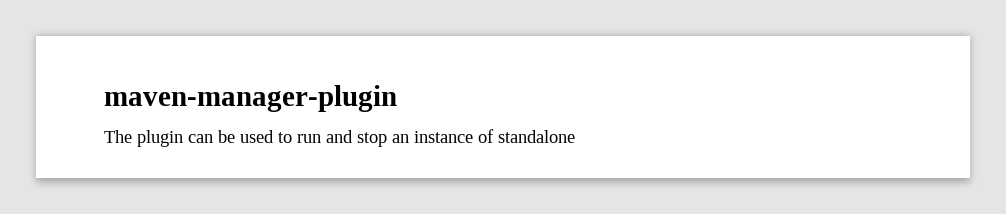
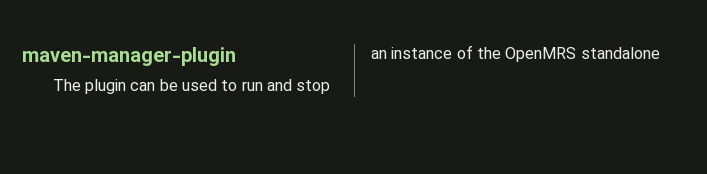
(494, 136) none -> [476,47,577,62] the OpenMRS

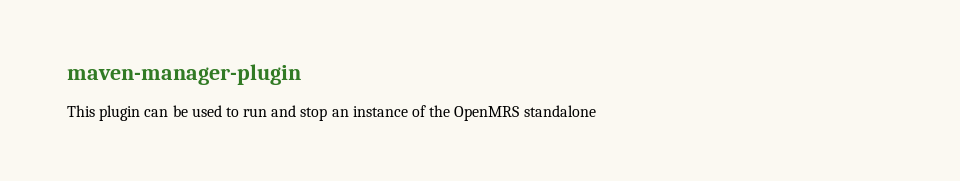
[52,79,81,91] The -> [67,105,95,117] This

